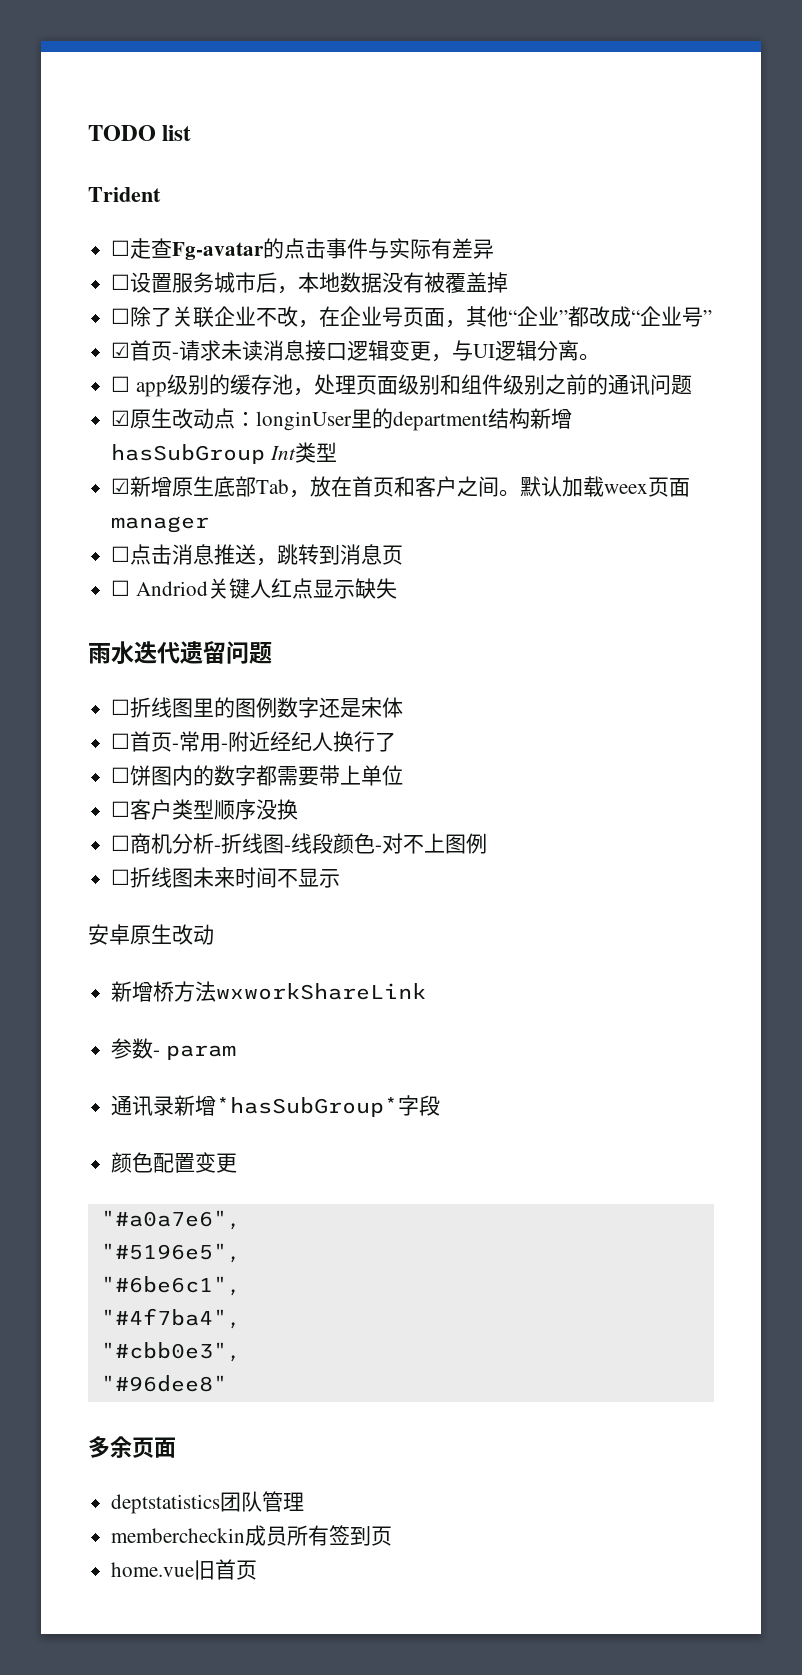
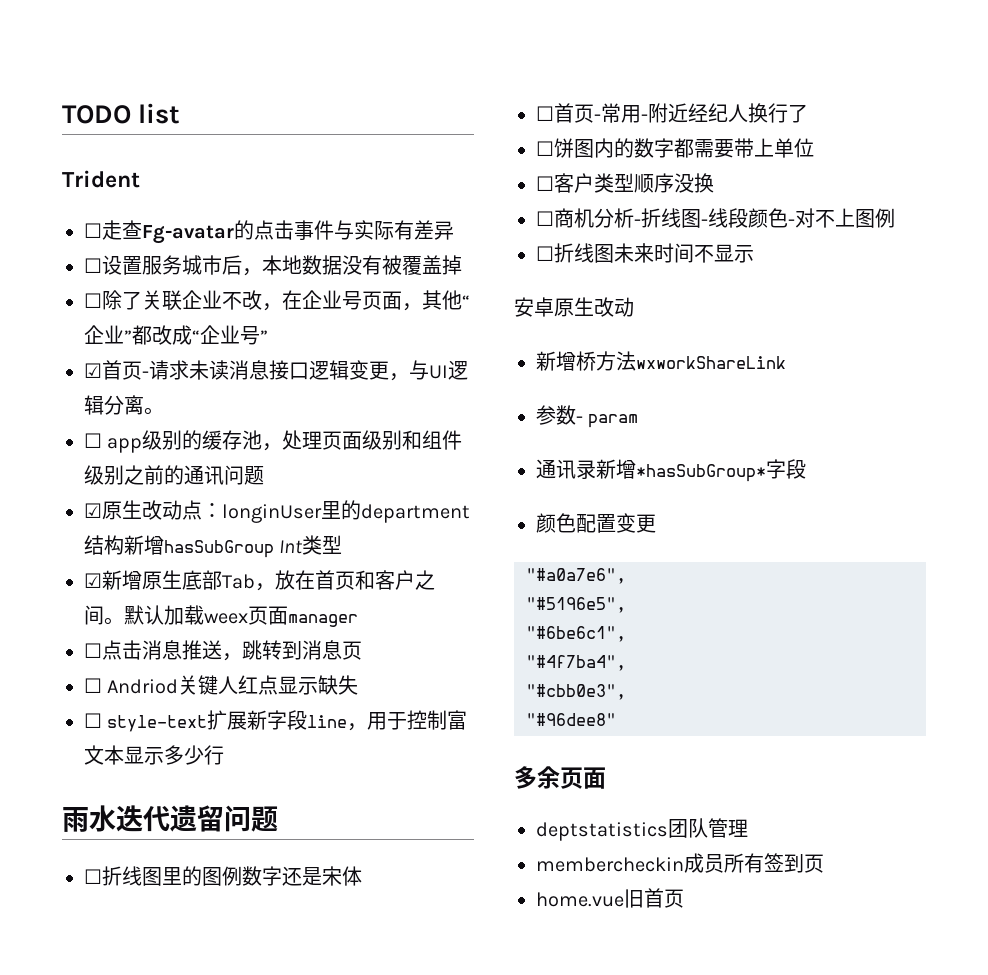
(397, 588) none -> [84,710,468,732] [84,745,224,765] // ☐ style-text扩展新字段line，用于控制富文本显示多少行

